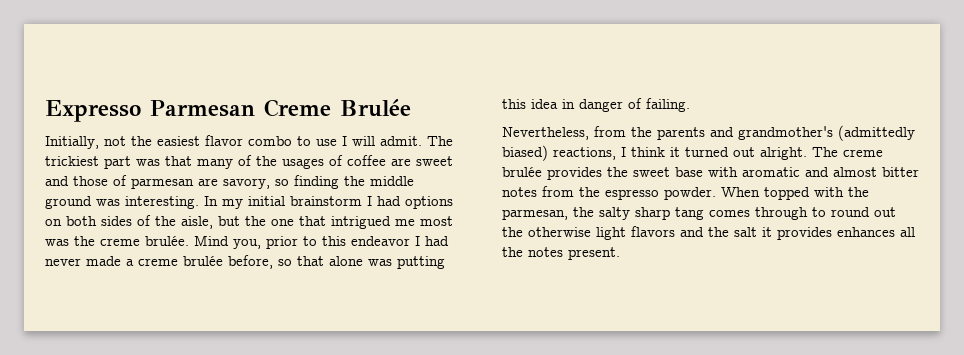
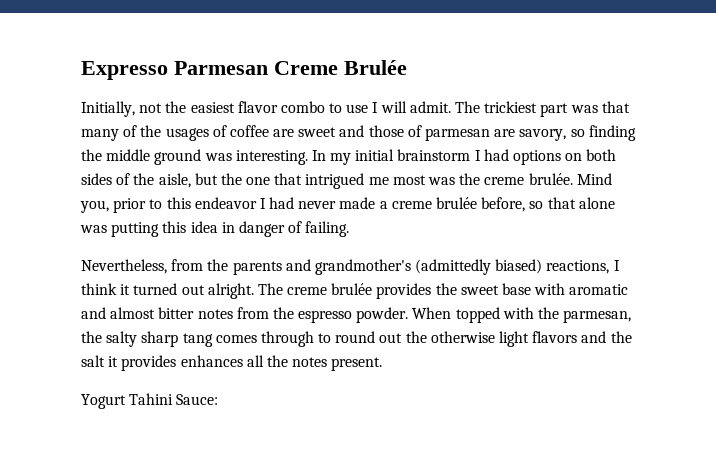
(620, 253) none -> [81,393,219,409] // Yogurt Tahini Sauce:

